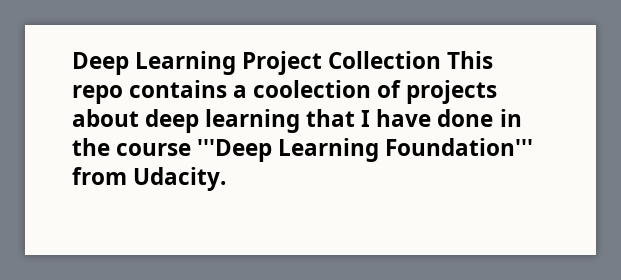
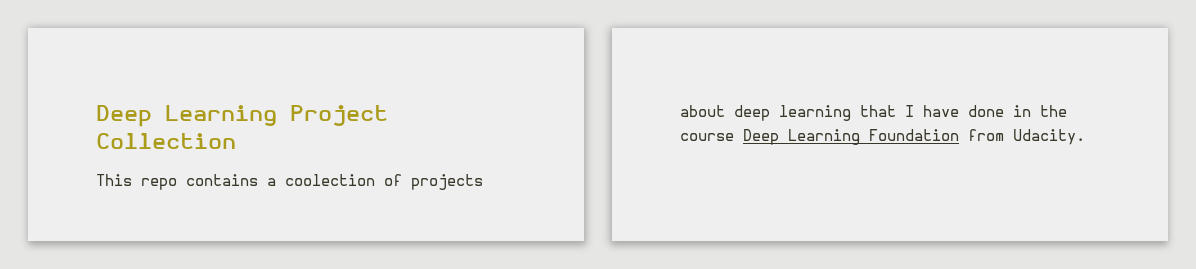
(442, 60) none -> (236, 141) //
[197,138,534,162] '''Deep Learning Foundation''' -> [743,129,959,145] Deep Learning Foundation

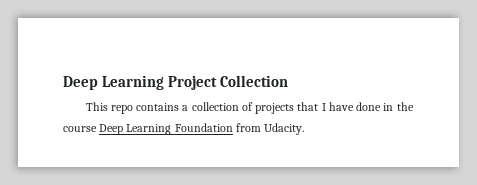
[285,174,375,186] coolection -> [191,102,239,111] collection
[680,105,851,121] about deep learning -> (295, 108) none

